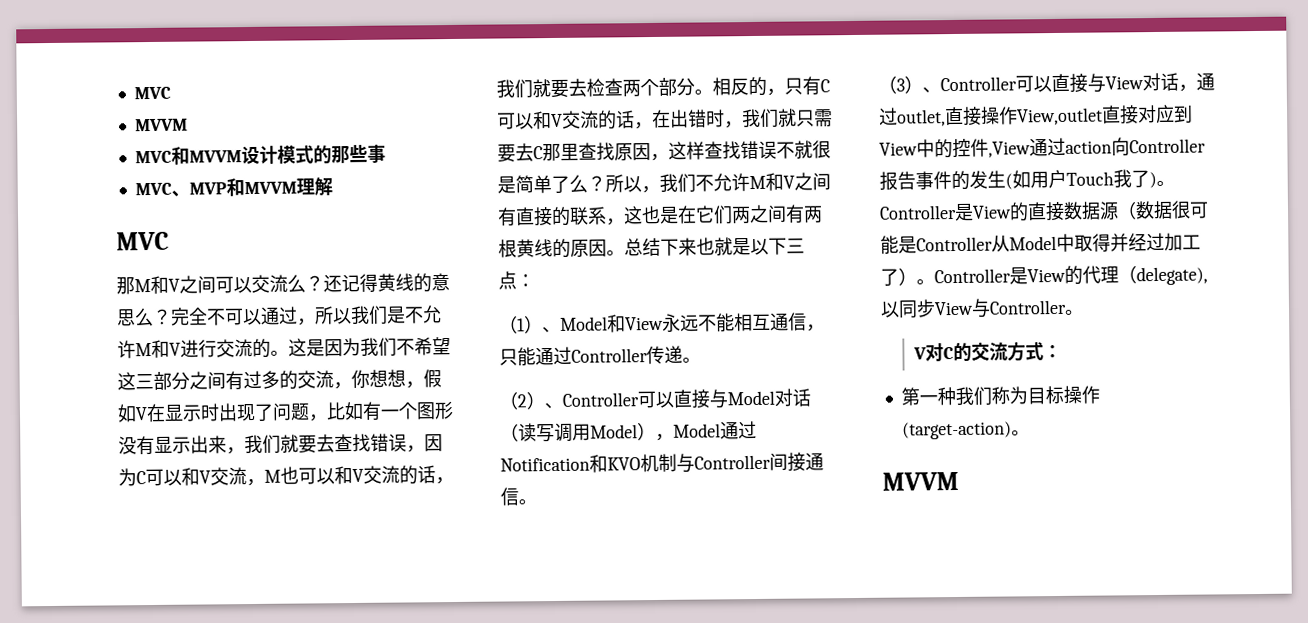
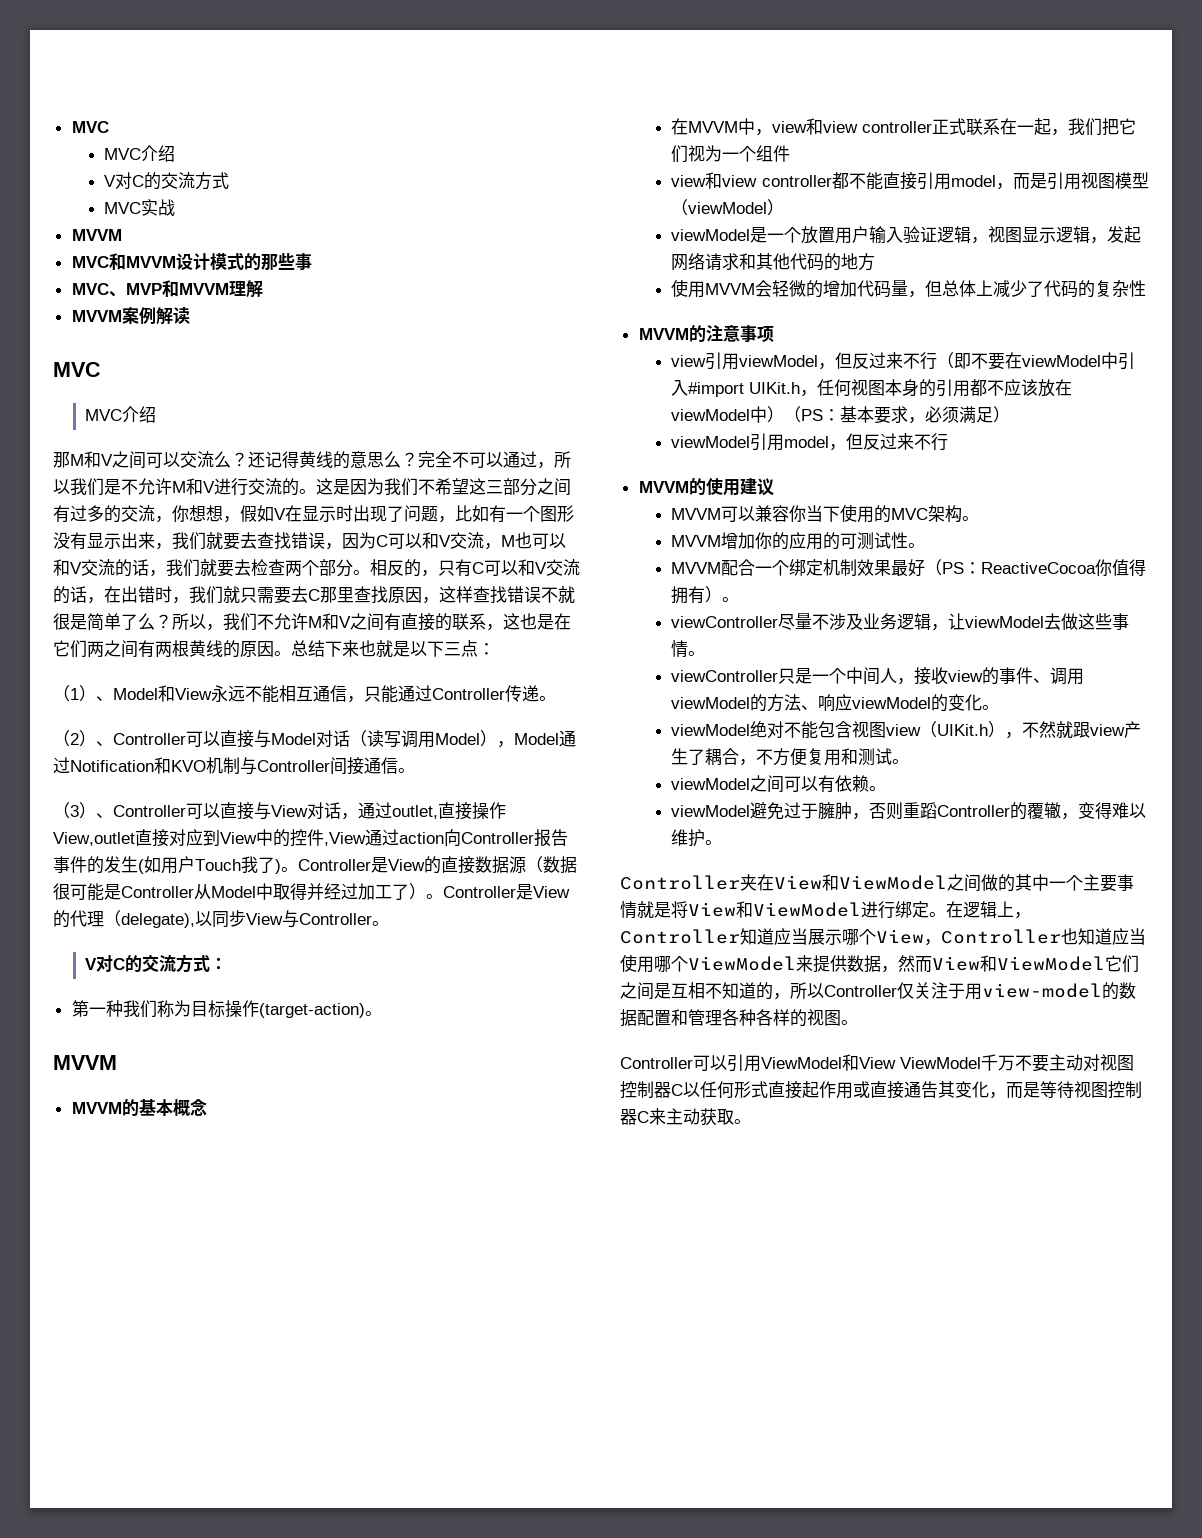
[133,86,171,100] MVC -> [71,121,109,133] [103,145,175,162] [103,172,229,190] [103,199,175,217] MVC // MVC介绍 // V对C的交流方式 // MVC实战
[116,231,169,251] // MVC -> [71,307,190,325] [53,362,101,377] [85,406,157,423] // MVVM案例解读 // MVC // MVC介绍
(959, 481) none -> [71,1099,207,1116] [670,118,1136,136] [670,145,790,163] [670,172,1149,190] [670,199,784,216] [670,226,1141,244] [670,253,875,271] [670,279,1146,298] [638,325,774,342] [670,352,1135,370] [670,379,1072,397] [670,406,1010,424] [670,433,948,451] [638,478,774,496] [670,504,979,523] [670,532,925,550] [670,559,1146,577] [670,586,739,604] [670,613,1129,631] [670,640,705,658] [670,667,1084,685] [670,694,999,712] [670,721,1141,739] [670,748,909,766] [670,775,886,793] [670,802,1146,820] [670,829,722,847] [620,874,1134,892] [620,901,1031,919] [620,928,1146,946] [620,954,1139,973] [620,982,1136,1000] [620,1009,858,1027] [620,1054,1134,1072] [620,1081,1142,1099] [620,1108,751,1126] // MVVM的基本概念 // 在MVVM中，view和view controller正式联系在一起，我们把它们视为一个组件 // view和view controller都不能直接引用model，而是引用视图模型（viewModel） // viewModel是一个放置用户输入验证逻辑，视图显示逻辑，发起网络请求和其他代码的地方 // 使用MVVM会轻微的增加代码量，但总体上减少了代码的复杂性 // MVVM的注意事项 // view引用viewModel，但反过来不行（即不要在viewModel中引入#import UIKit.h，任何视图本身的引用都不应该放在viewModel中）（PS：基本要求，必须满足） // viewModel引用model，但反过来不行 // MVVM的使用建议 // MVVM可以兼容你当下使用的MVC架构。 // MVVM增加你的应用的可测试性。 // MVVM配合一个绑定机制效果最好（PS：ReactiveCocoa你值得拥有）。 // viewController尽量不涉及业务逻辑，让viewModel去做这些事情。 // viewController只是一个中间人，接收view的事件、调用viewModel的方法、响应viewModel的变化。 // viewModel绝对不能包含视图view（UIKit.h），不然就跟view产生了耦合，不方便复用和测试。 // viewModel之间可以有依赖。 // viewModel避免过于臃肿，否则重蹈Controller的覆辙，变得难以维护。 // Controller夹在View和ViewModel之间做的其中一个主要事情就是将View和ViewModel进行绑定。在逻辑上，Controller知道应当展示哪个View，Controller也知道应当使用哪个ViewModel来提供数据，然而View和ViewModel它们之间是互相不知道的，所以Controller仅关注于用view-model的数据配置和管理各种各样的视图。 // Controller可以引用ViewModel和View ViewModel千万不要主动对视图控制器C以任何形式直接起作用或直接通告其变化，而是等待视图控制器C来主动获取。

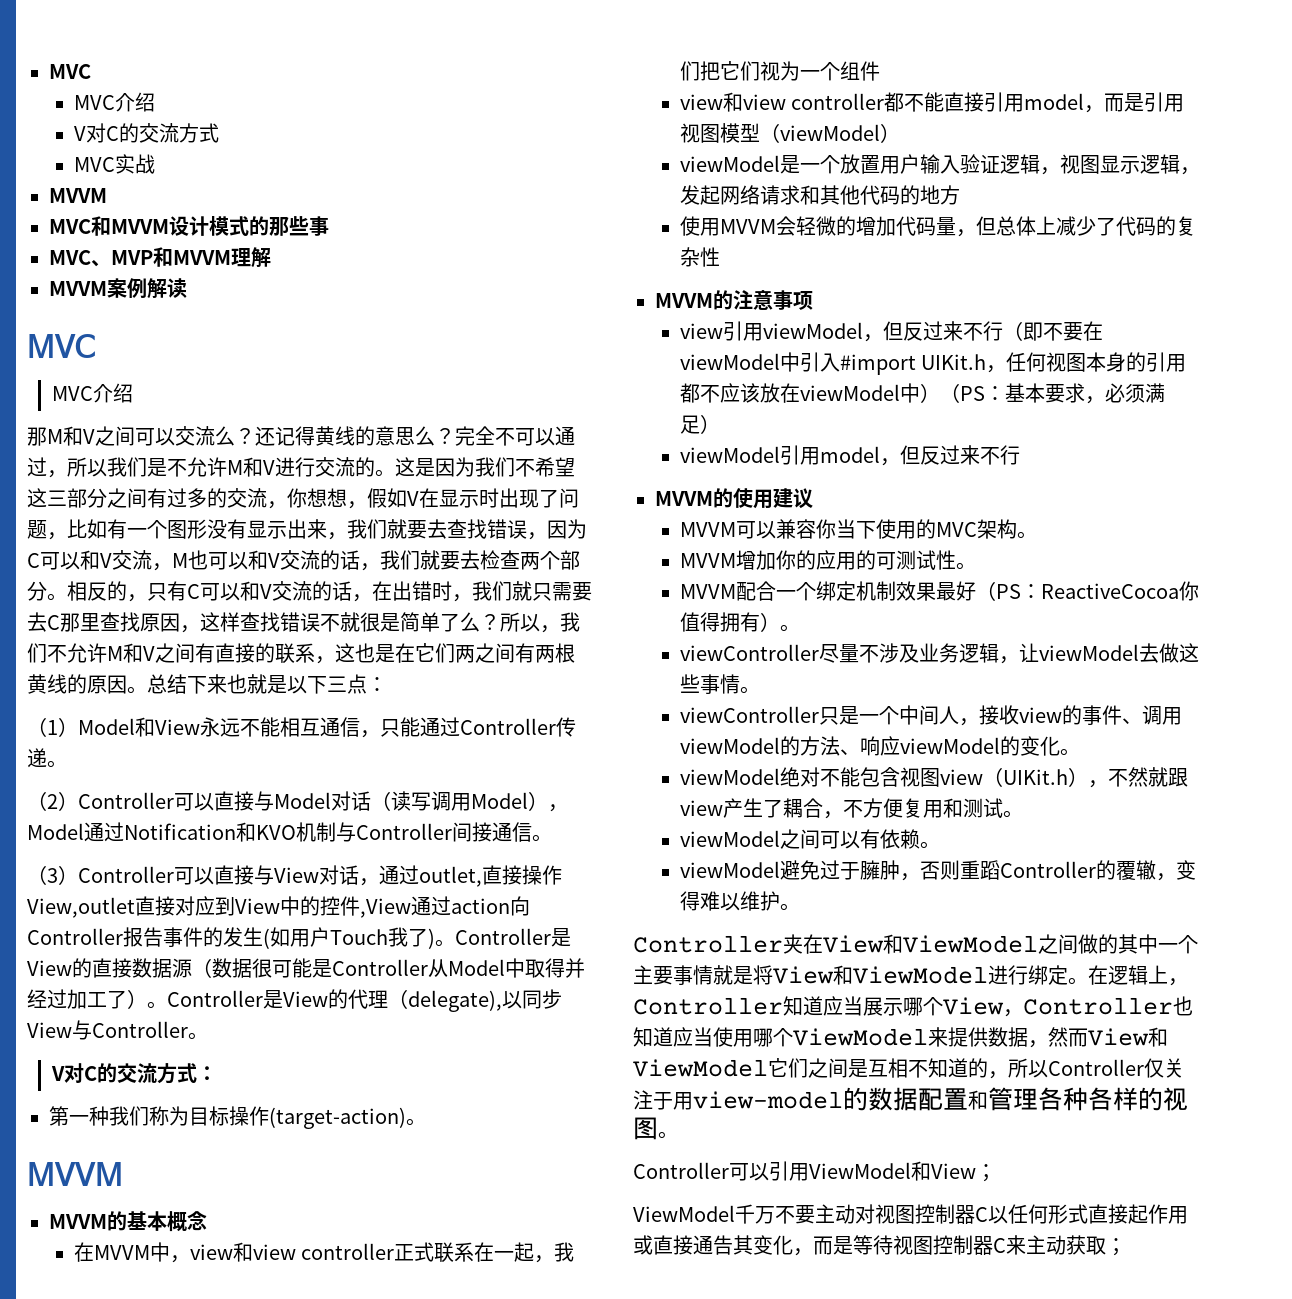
[96,696,113,701] 、 -> (78, 727) none
[96,741,113,746] 、 -> (78, 801) none
[96,813,113,818] 、 -> (78, 875) none
(896, 1063) none -> [976,1164,996,1182] ； //
[734,1119,751,1124] 。 -> [1106,1238,1126,1256] ；

